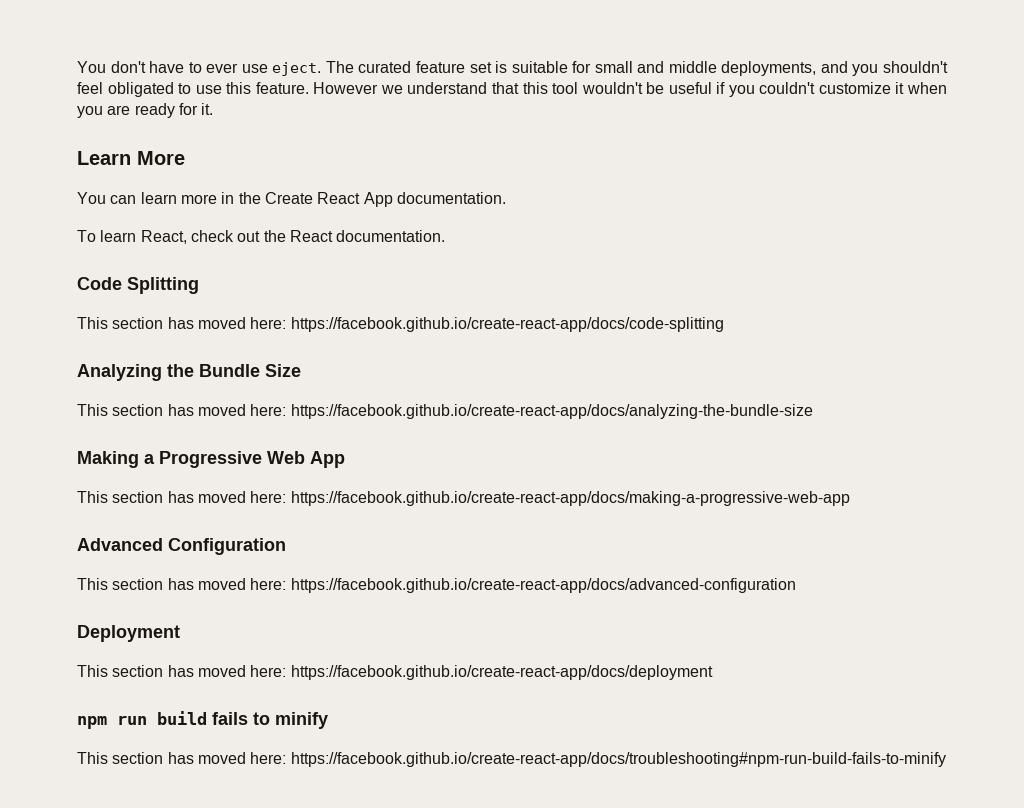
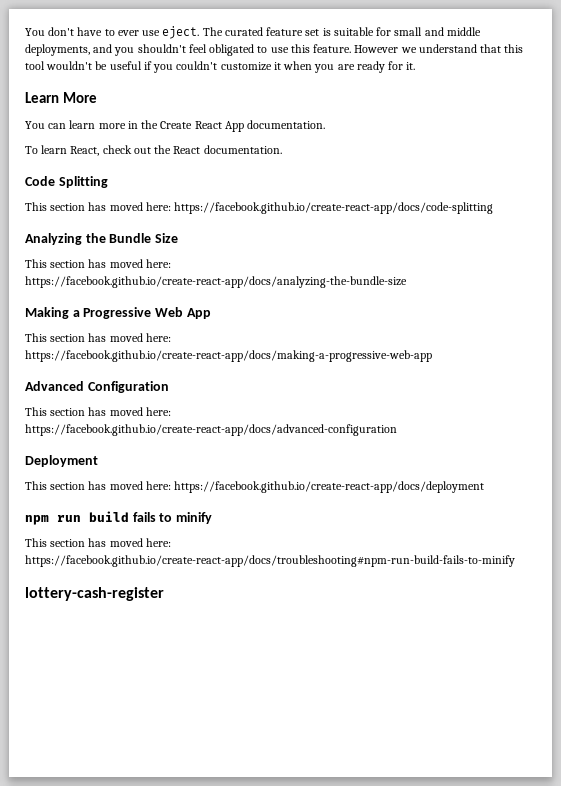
(946, 759) none -> [25,587,164,601] // lottery-cash-register

